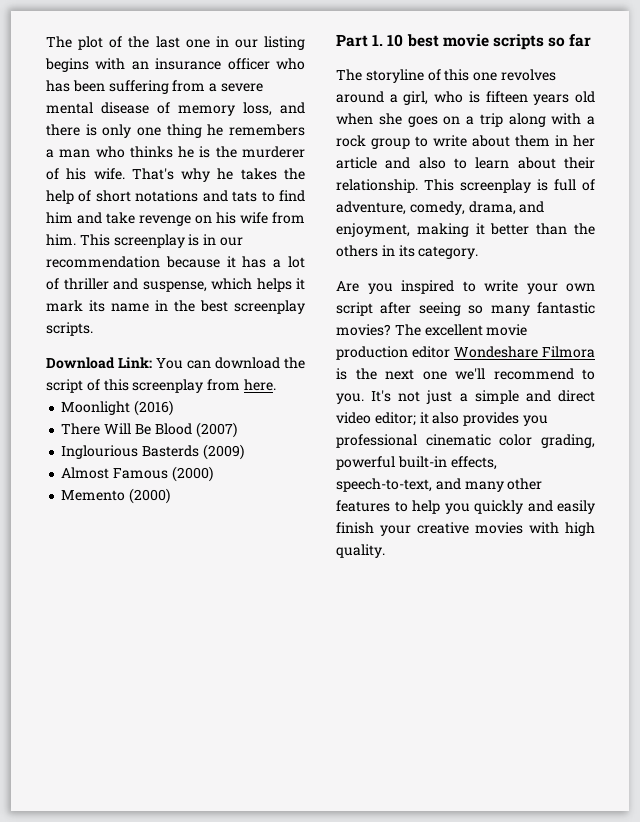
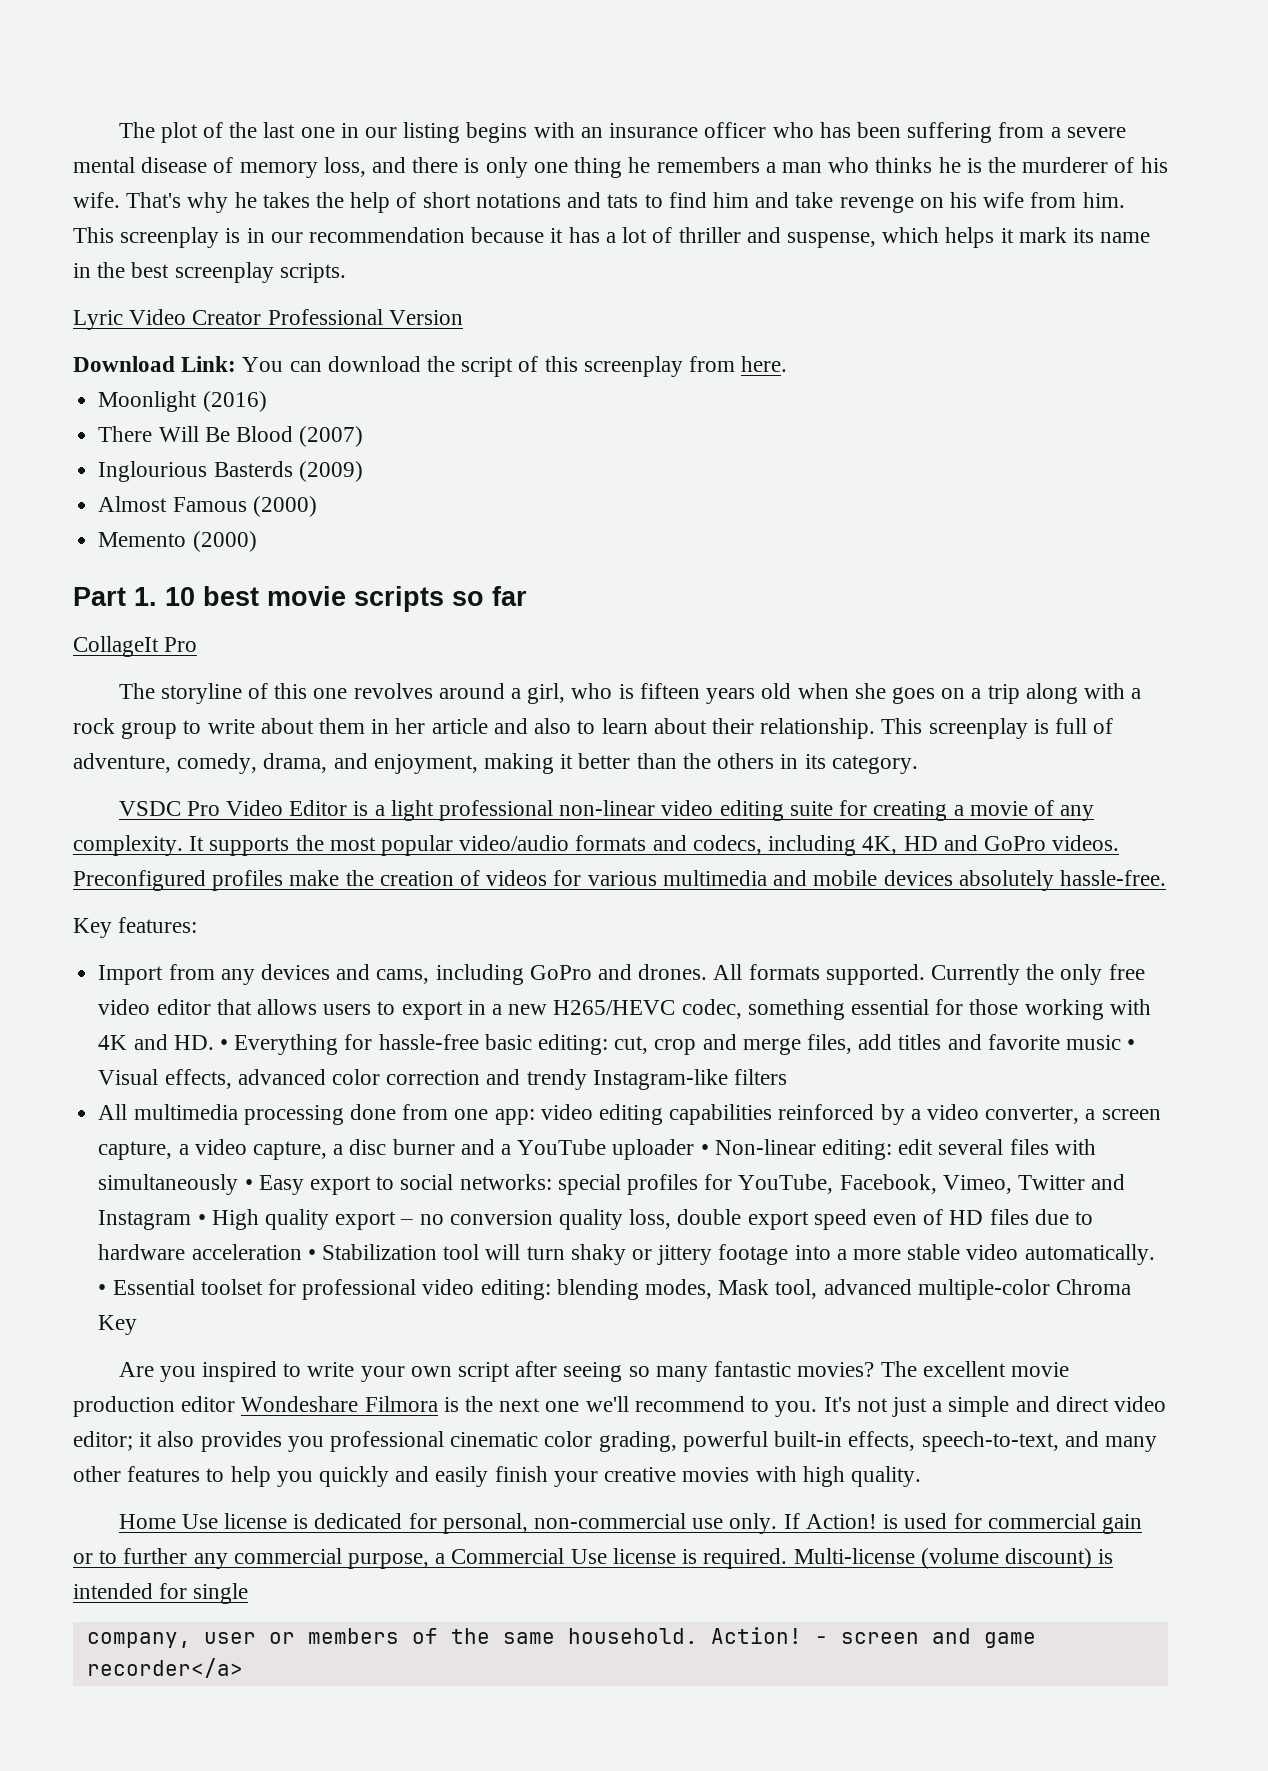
(93, 329) none -> [73,309,463,330] // Lyric Video Creator Professional Version
(592, 40) none -> [73,636,198,657] // CollageIt Pro
(479, 252) none -> [118,800,1095,821] [73,835,1120,856] [73,870,1166,891] [73,917,198,938] [98,964,1145,985] [98,999,1151,1020] [98,1034,1136,1055] [98,1069,787,1090] [98,1104,1161,1125] [98,1139,1096,1160] [98,1174,1126,1195] [98,1209,1094,1230] [98,1244,1155,1265] [98,1279,1132,1300] [98,1315,138,1335] // VSDC Pro Video Editor is a light professional non-linear video editing suite for creating a movie of any complexity. It supports the most popular video/audio formats and codecs, including 4K, HD and GoPro videos. Preconfigured profiles make the creation of videos for various multimedia and mobile devices absolutely hassle-free. // Key features: // Import from any devices and cams, including GoPro and drones. All formats supported. Сurrently the only free video editor that allows users to export in a new H265/HEVC codec, something essential for those working with 4K and HD. • Everything for hassle-free basic editing: cut, crop and merge files, add titles and favorite music • Visual effects, advanced color correction and trendy Instagram-like filters // All multimedia processing done from one app: video editing capabilities reinforced by a video converter, a screen capture, a video capture, a disc burner and a YouTube uploader • Non-linear editing: edit several files with simultaneously • Easy export to social networks: special profiles for YouTube, Facebook, Vimeo, Twitter and Instagram • High quality export – no conversion quality loss, double export speed even of HD files due to hardware acceleration • Stabilization tool will turn shaky or jittery footage into a more stable video automatically. • Essential toolset for professional video editing: blending modes, Mask tool, advanced multiple-color Chroma Key
(385, 551) none -> [118,1513,1142,1534] [73,1548,1114,1569] [73,1583,249,1604] [86,1627,1036,1648] [86,1658,243,1678] // Home Use license is dedicated for personal, non-commercial use only. If Action! is used for commercial gain or to further any commercial purpose, a Commercial Use license is required. Multi-license (volume discount) is intended for single // company, user or members of the same household. Action! - screen and game recorder</a>

